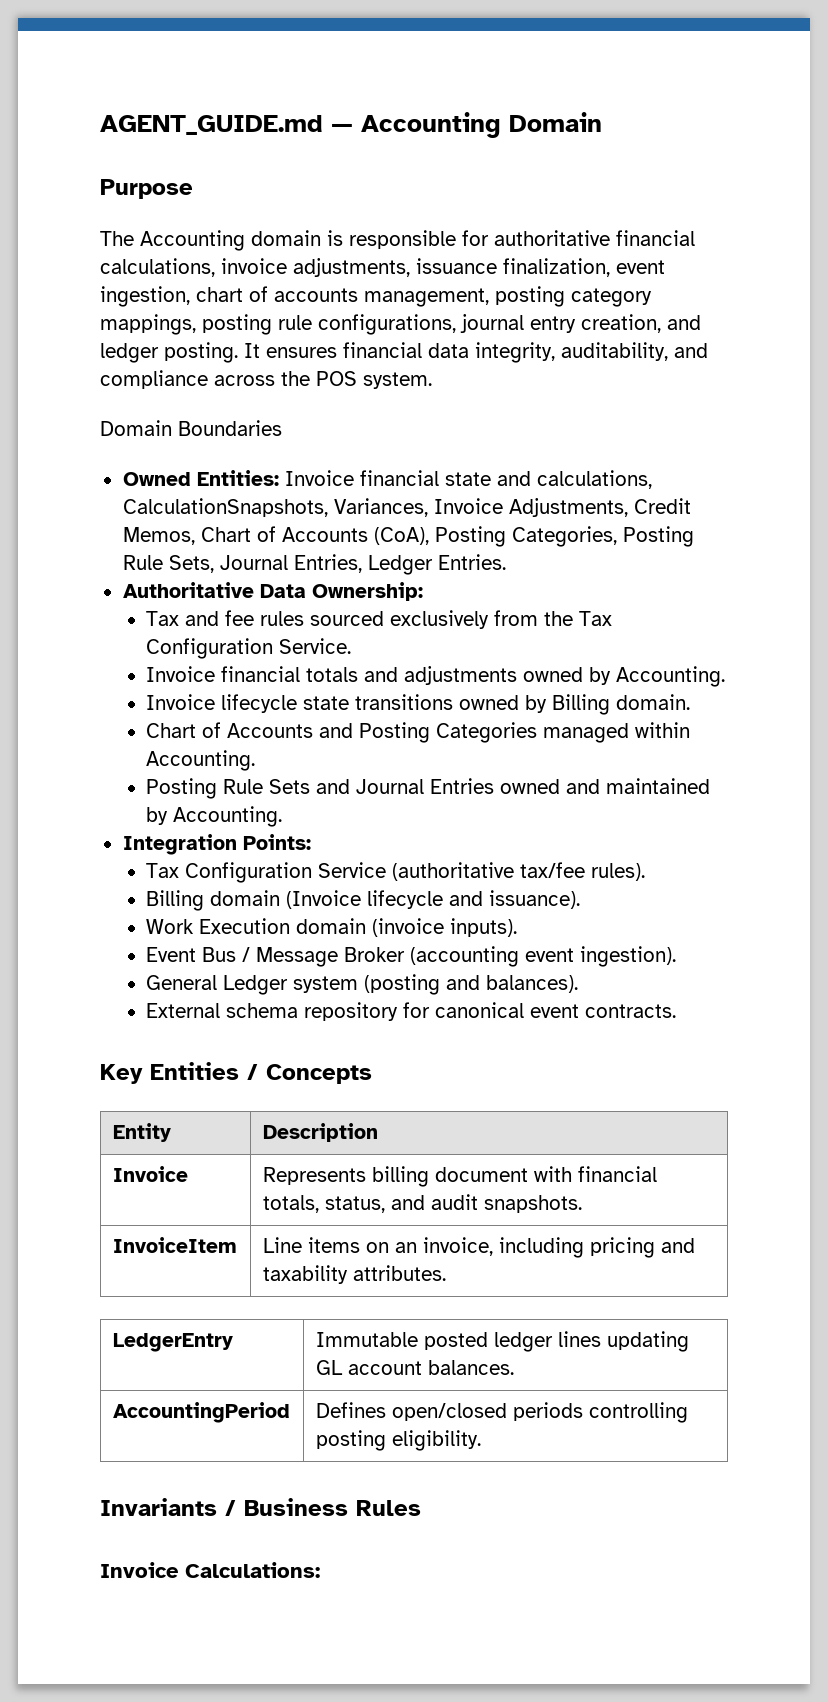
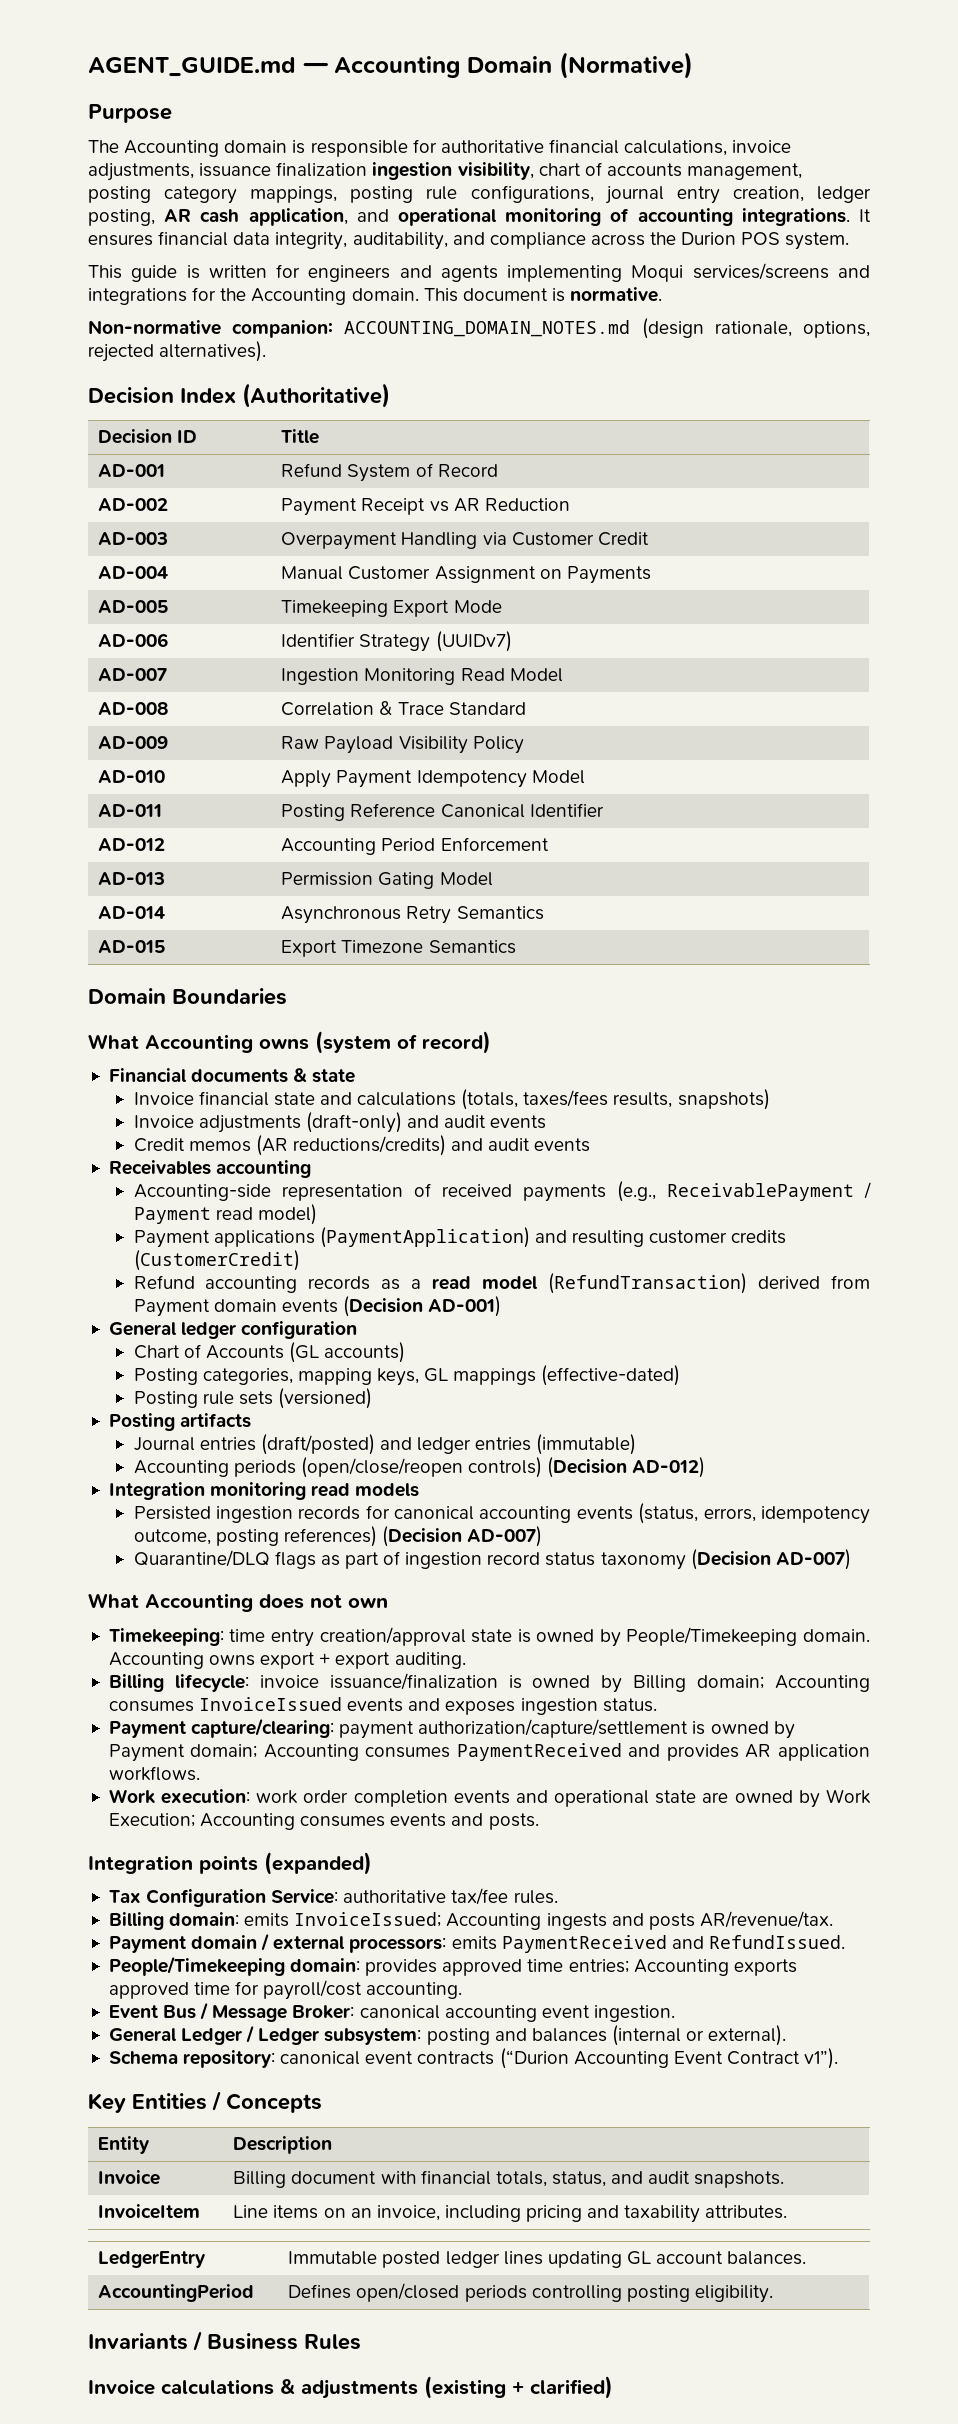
(602, 122) none -> [559,52,693,79] (Normative)
[503,258,665,277] [100,286,190,307] finalization, event ingestion, -> [276,162,534,180] finalization ingestion visibility,
[667,315,701,330] [100,342,238,363] and ledger posting. -> [817,186,871,203] [88,208,850,226] ledger posting, AR cash application, and operational monitoring of accounting integrations.
(310, 378) none -> [681,232,737,245] Durion
[100,420,282,436] [122,470,652,489] [122,498,691,517] [122,526,694,547] [122,554,506,575] [122,582,423,601] [146,610,613,629] [146,638,352,659] [146,666,726,687] [146,694,691,715] [146,722,691,743] [146,750,256,771] [146,778,711,799] [146,806,283,827] [122,834,311,855] [146,862,646,883] [146,890,581,911] [146,918,518,937] [146,946,677,967] [146,974,579,995] [146,1002,677,1021] Domain Boundaries // Owned Entities: Invoice financial state and calculations, CalculationSnapshots, Variances, Invoice Adjustments, Credit Memos, Chart of Accounts (CoA), Posting Categories, Posting Rule Sets, Journal Entries, Ledger Entries. // Authoritative Data Ownership: // Tax and fee rules sourced exclusively from the Tax Configuration Service. // Invoice financial totals and adjustments owned by Accounting. // Invoice lifecycle state transitions owned by Billing domain. // Chart of Accounts and Posting Categories managed within Accounting. // Posting Rule Sets and Journal Entries owned and maintained by Accounting. // Integration Points: // Tax Configuration Service (authoritative tax/fee rules). // Billing domain (Invoice lifecycle and issuance). // Work Execution domain (invoice inputs). // Event Bus / Message Broker (accounting event ingestion). // General Ledger system (posting and balances). // External schema repository for canonical event contracts. -> [88,263,870,282] [88,287,663,305] [88,318,871,339] [88,341,267,362] [88,383,390,408] [98,429,198,444] [281,429,320,444] [98,464,166,477] [281,463,498,482] [98,498,169,511] [281,498,570,516] [98,532,169,545] [281,532,649,550] [98,566,169,579] [281,566,651,584] [98,600,169,613] [281,600,502,617] [98,633,169,647] [281,631,512,652] [98,668,168,681] [281,668,563,685] [98,702,169,715] [281,701,526,716] [98,736,169,749] [281,736,524,754] [98,770,166,783] [281,770,585,788] [98,804,163,817] [281,803,604,821] [98,838,166,851] [281,837,549,855] [98,872,166,885] [281,872,493,889] [98,906,166,919] [281,906,544,924] [98,940,166,953] [281,940,516,957] [88,988,287,1005] [88,1031,491,1054] [108,1068,356,1083] [133,1089,770,1110] [133,1112,547,1133] [133,1135,591,1156] [108,1160,312,1178] [133,1181,871,1202] [133,1204,317,1225] [133,1227,787,1248] [133,1250,300,1271] [133,1273,870,1294] [133,1296,502,1317] [108,1321,358,1339] [133,1342,406,1363] [133,1365,681,1386] [133,1388,372,1409] [108,1413,252,1431] [133,1434,637,1455] [133,1457,706,1478] [108,1482,420,1500] [133,1503,870,1524] [133,1526,543,1547] [133,1549,851,1570] [88,1593,388,1612] [108,1627,871,1647] [108,1652,466,1669] [108,1673,870,1693] [108,1697,657,1715] [108,1718,795,1739] [108,1743,871,1762] [108,1766,200,1781] [108,1789,871,1808] [108,1813,539,1830] [88,1852,372,1875] [108,1888,558,1907] [108,1911,833,1930] [108,1933,845,1953] [108,1956,797,1976] [108,1980,463,2000] [108,2002,675,2022] [108,2025,787,2046] [108,2048,839,2069] This guide is written for engineers and agents implementing Moqui services/screens and integrations for the Accounting domain. This document is normative. // Non-normative companion: ACCOUNTING_DOMAIN_NOTES.md (design rationale, options, rejected alternatives). // Decision Index (Authoritative) // Decision ID | Title // AD-001 | Refund System of Record // AD-002 | Payment Receipt vs AR Reduction // AD-003 | Overpayment Handling via Customer Credit // AD-004 | Manual Customer Assignment on Payments // AD-005 | Timekeeping Export Mode // AD-006 | Identifier Strategy (UUIDv7) // AD-007 | Ingestion Monitoring Read Model // AD-008 | Correlation & Trace Standard // AD-009 | Raw Payload Visibility Policy // AD-010 | Apply Payment Idempotency Model // AD-011 | Posting Reference Canonical Identifier // AD-012 | Accounting Period Enforcement // AD-013 | Permission Gating Model // AD-014 | Asynchronous Retry Semantics // AD-015 | Export Timezone Semantics // Domain Boundaries // What Accounting owns (system of record) // Financial documents & state // Invoice financial state and calculations (totals, taxes/fees results, snapshots) // Invoice adjustments (draft-only) and audit events // Credit memos (AR reductions/credits) and audit events // Receivables accounting // Accounting-side representation of received payments (e.g., ReceivablePayment / Payment read model) // Payment applications (PaymentApplication) and resulting customer credits (CustomerCredit) // Refund accounting records as a read model (RefundTransaction) derived from Payment domain events (Decision AD-001) // General ledger configuration // Chart of Accounts (GL accounts) // Posting categories, mapping keys, GL mappings (effective-dated) // Posting rule sets (versioned) // Posting artifacts // Journal entries (draft/posted) and ledger entries (immutable) // Accounting periods (open/close/reopen controls) (Decision AD-012) // Integration monitoring read models // Persisted ingestion records for canonical accounting events (status, errors, idempotency outcome, posting references) (Decision AD-007) // Quarantine/DLQ flags as part of ingestion record status taxonomy (Decision AD-007) // What Accounting does not own // Timekeeping: time entry creation/approval state is owned by People/Timekeeping domain. Accounting owns export + export auditing. // Billing lifecycle: invoice issuance/finalization is owned by Billing domain; Accounting consumes InvoiceIssued events and exposes ingestion status. // Payment capture/clearing: payment authorization/capture/settlement is owned by Payment domain; Accounting consumes PaymentReceived and provides AR application workflows. // Work execution: work order completion events and operational state are owned by Work Execution; Accounting consumes events and posts. // Integration points (expanded) // Tax Configuration Service: authoritative tax/fee rules. // Billing domain: emits InvoiceIssued; Accounting ingests and posts AR/revenue/tax. // Payment domain / external processors: emits PaymentReceived and RefundIssued. // People/Timekeeping domain: provides approved time entries; Accounting exports approved time for payroll/cost accounting. // Event Bus / Message Broker: canonical accounting event ingestion. // General Ledger / Ledger subsystem: posting and balances (internal or external). // Schema repository: canonical event contracts (“Durion Accounting Event Contract v1”).
[262,1166,429,1187] Represents billing -> [233,2171,287,2188] Billing
[185,1562,320,1578] Calculations: -> [161,2376,613,2399] calculations & adjustments (existing + clarified)

